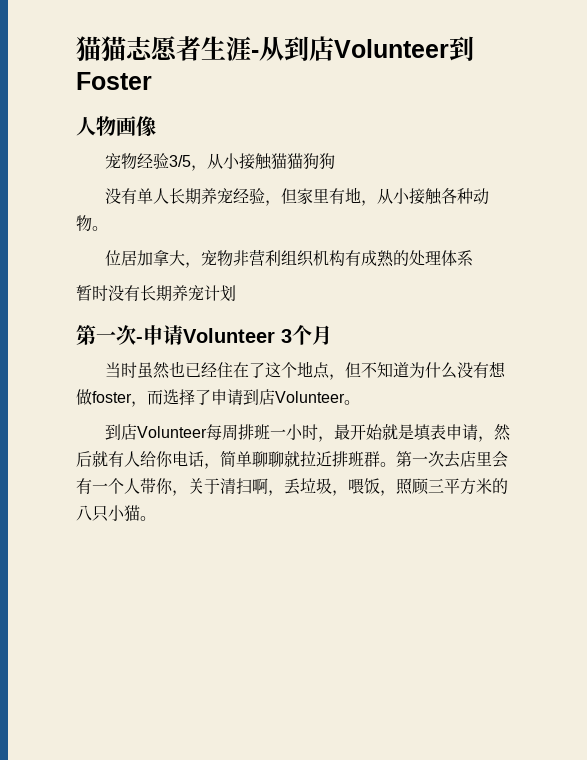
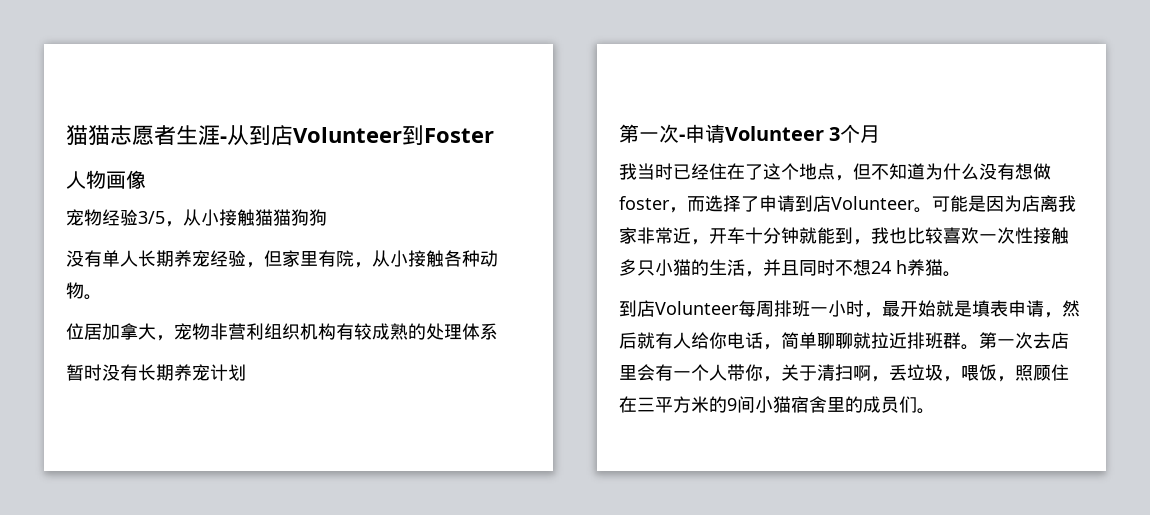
[345,187,362,203] 地 -> [336,250,354,267] 院
(362, 258) none -> [354,323,372,340] 较
[105,361,186,379] 当时虽然也 -> [619,163,673,180] 我当时
(360, 402) none -> [932,195,1076,212] [619,227,1069,245] [619,259,961,277] 可能是因为店离我家非常近，开车十分钟就能到，我也比较喜欢一次性接触多只小猫的生活，并且同时不想24 h养猫。
(429, 486) none -> [1051,364,1069,381] [619,396,637,413] 住在
[76,505,140,522] 八只小猫 -> [727,396,917,413] 9间小猫宿舍里的成员们

